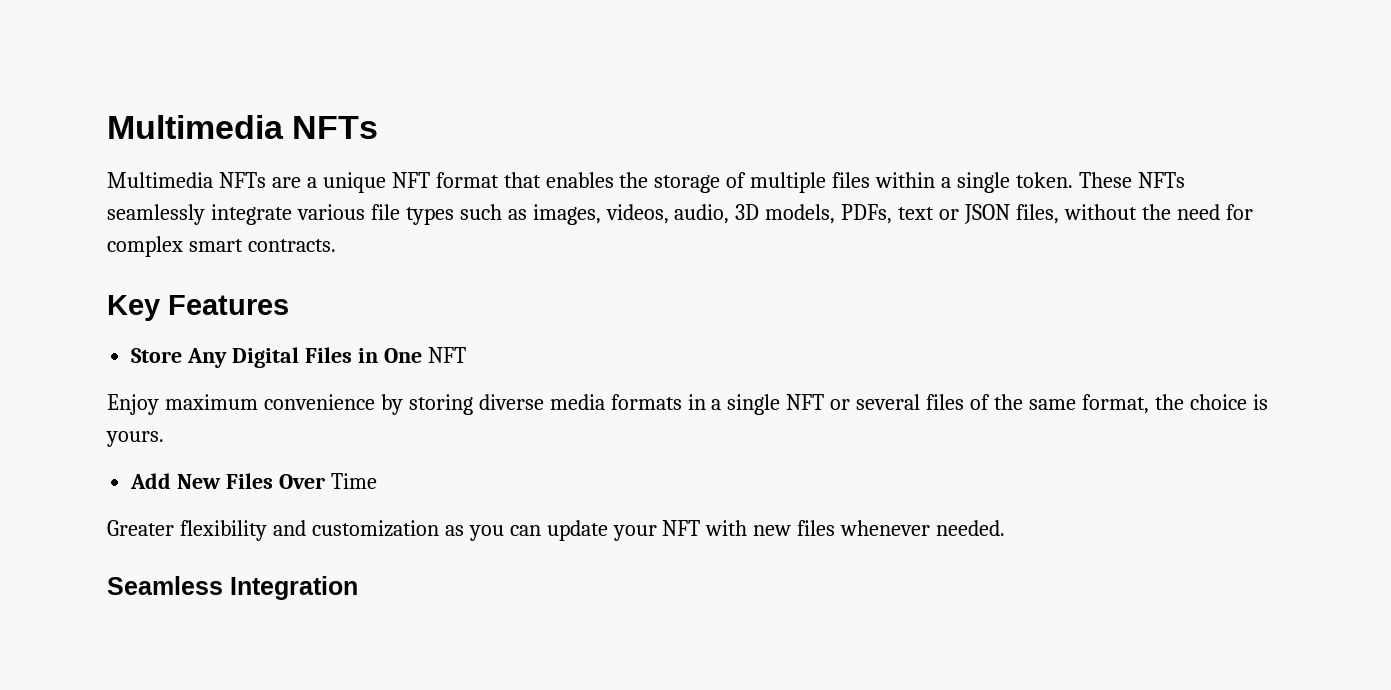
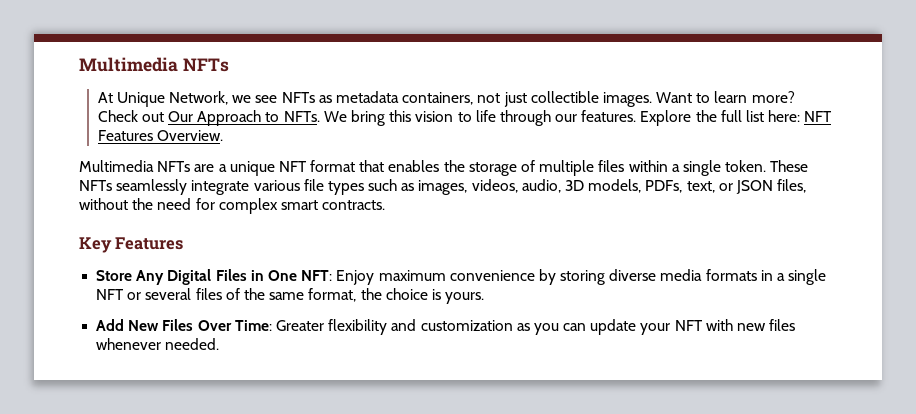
[107,115,379,139] Multimedia NFTs -> [79,57,229,72] [97,91,795,107] [97,110,833,126] [97,130,223,141] Multimedia NFTs // At Unique Network, we see NFTs as metadata containers, not just collectible images. Want to learn more? Check out Our Approach to NFTs. We bring this vision to life through our features. Explore the full list here: NFT Features Overview.
[898,207,935,220] text -> [686,181,715,193] text,
[427,347,466,363] NFT // -> [301,270,333,281] NFT:
[330,473,377,489] Time // -> [234,320,272,331] Time:
[107,576,358,600] // Seamless Integration -> (220, 344) none

